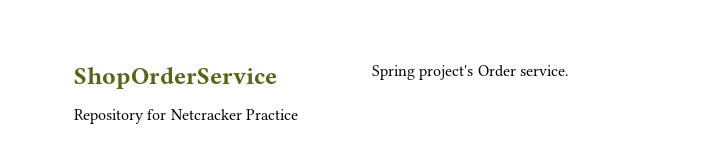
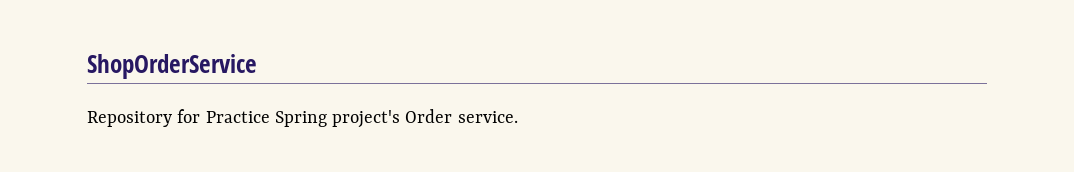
[170,109,242,120] Netcracker -> (201, 116) none

